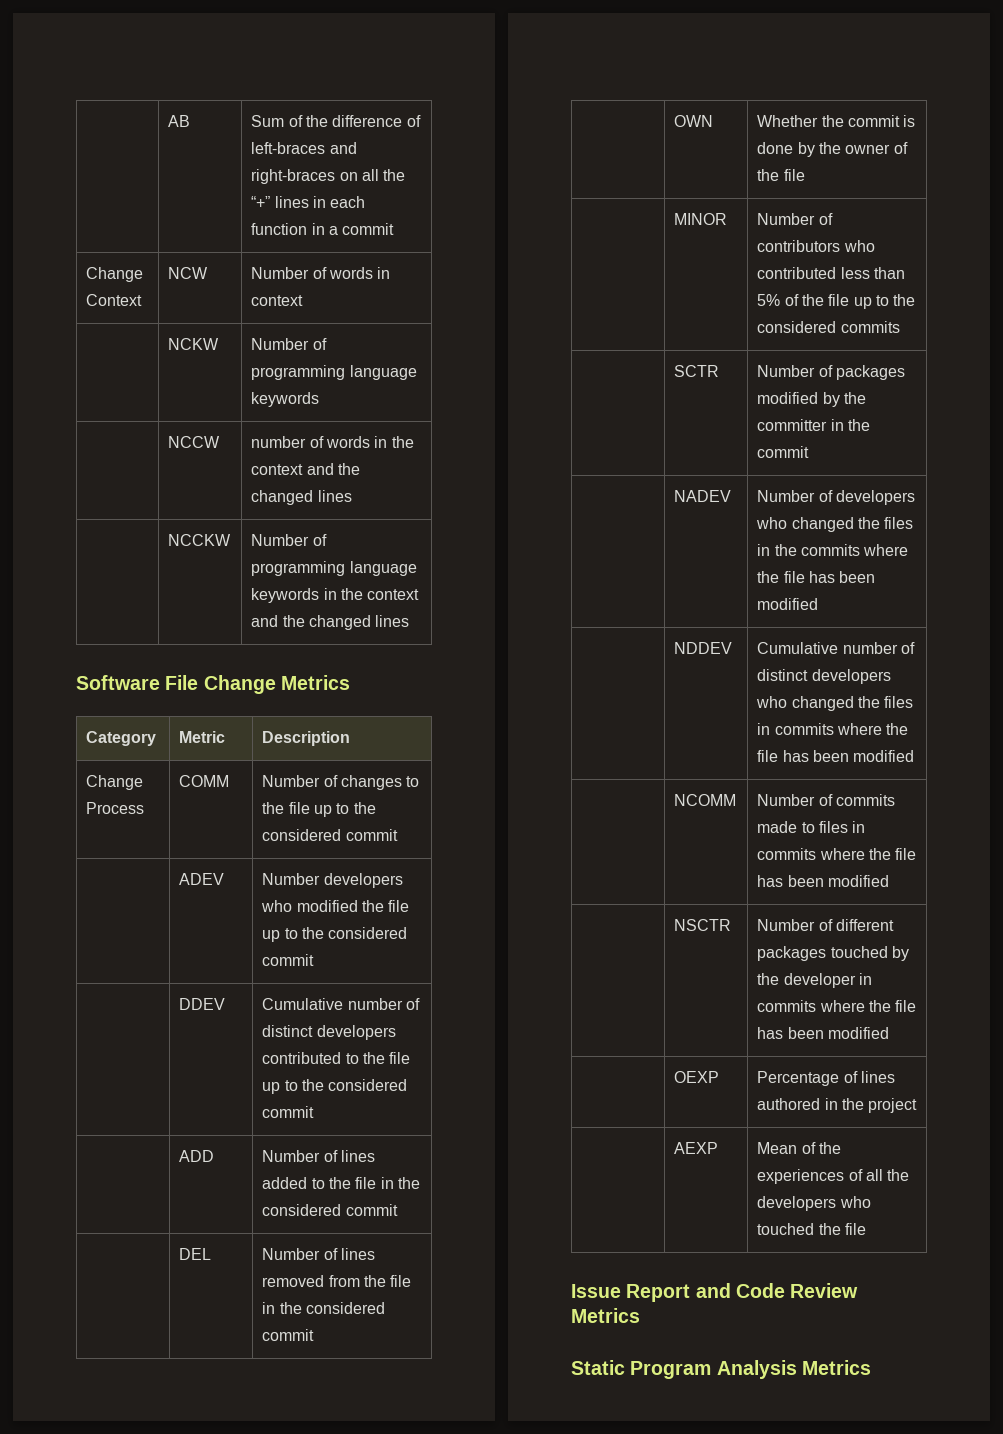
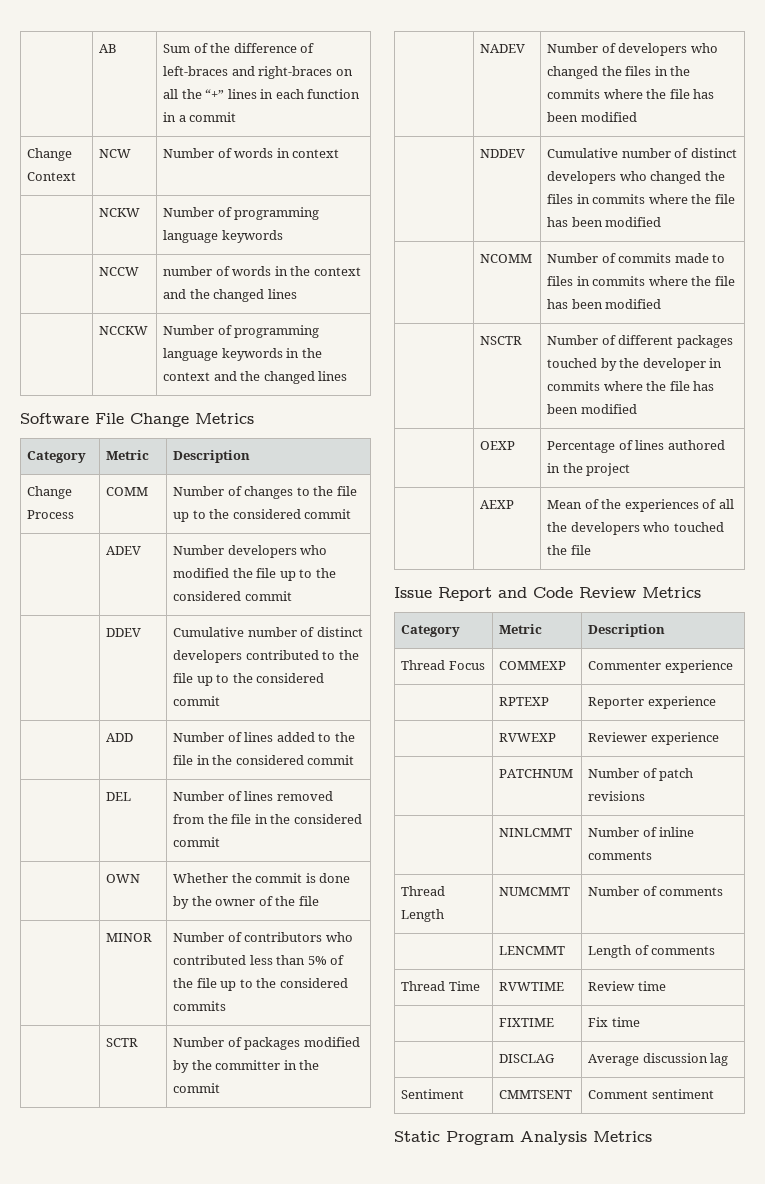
(640, 1315) none -> [401,625,461,637] [499,624,543,634] [588,624,666,637] [401,660,485,670] [499,661,567,670] [588,660,733,673] [499,697,550,706] [588,696,716,709] [499,733,557,742] [588,732,719,745] [499,769,574,778] [588,768,694,781] [588,791,646,801] [499,828,573,837] [588,827,695,837] [588,851,653,860] [401,886,446,896] [401,909,445,922] [499,887,571,896] [588,886,724,896] [499,946,566,955] [588,945,716,958] [401,981,480,991] [499,982,565,991] [588,981,666,991] [499,1018,555,1027] [588,1017,640,1027] [499,1054,556,1063] [588,1053,729,1066] [401,1089,465,1099] [499,1090,573,1099] [588,1089,714,1099] // Category | Metric | Description // Thread Focus | COMMEXP | Commenter experience // | RPTEXP | Reporter experience // | RVWEXP | Reviewer experience // | PATCHNUM | Number of patch revisions // | NINLCMMT | Number of inline comments // Thread Length | NUMCMMT | Number of comments // | LENCMMT | Length of comments // Thread Time | RVWTIME | Review time // | FIXTIME | Fix time // | DISCLAG | Average discussion lag // Sentiment | CMMTSENT | Comment sentiment

